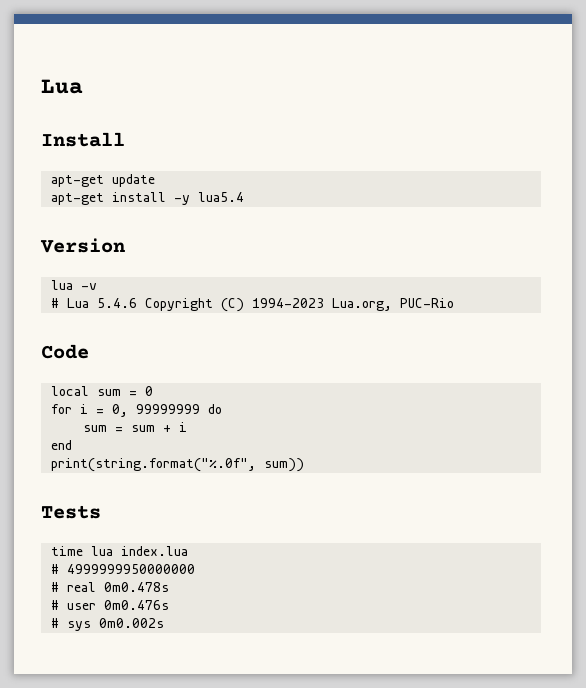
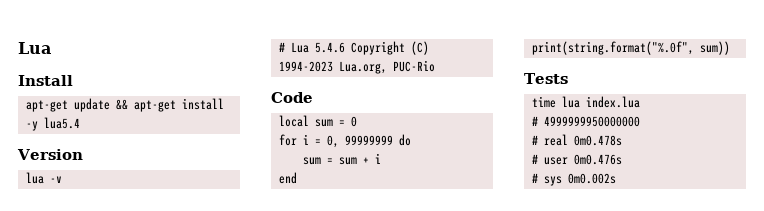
(155, 180) // -> [115,99,128,110] &&

